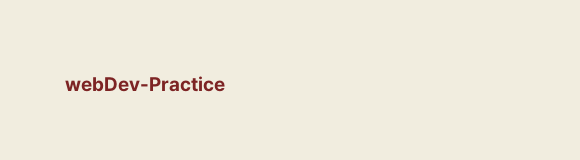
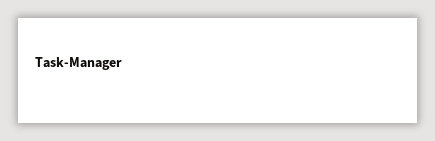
[65,76,225,92] webDev-Practice -> [35,57,122,70] Task-Manager

